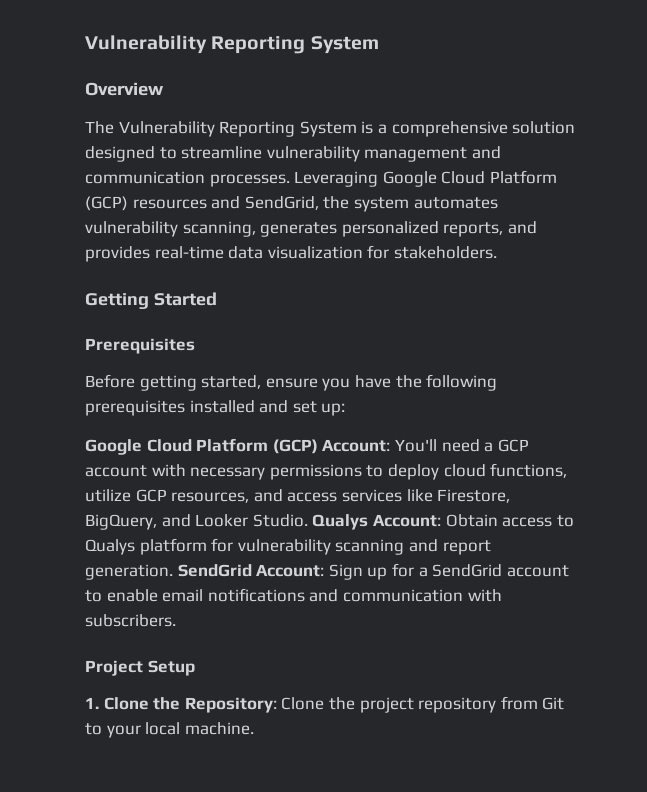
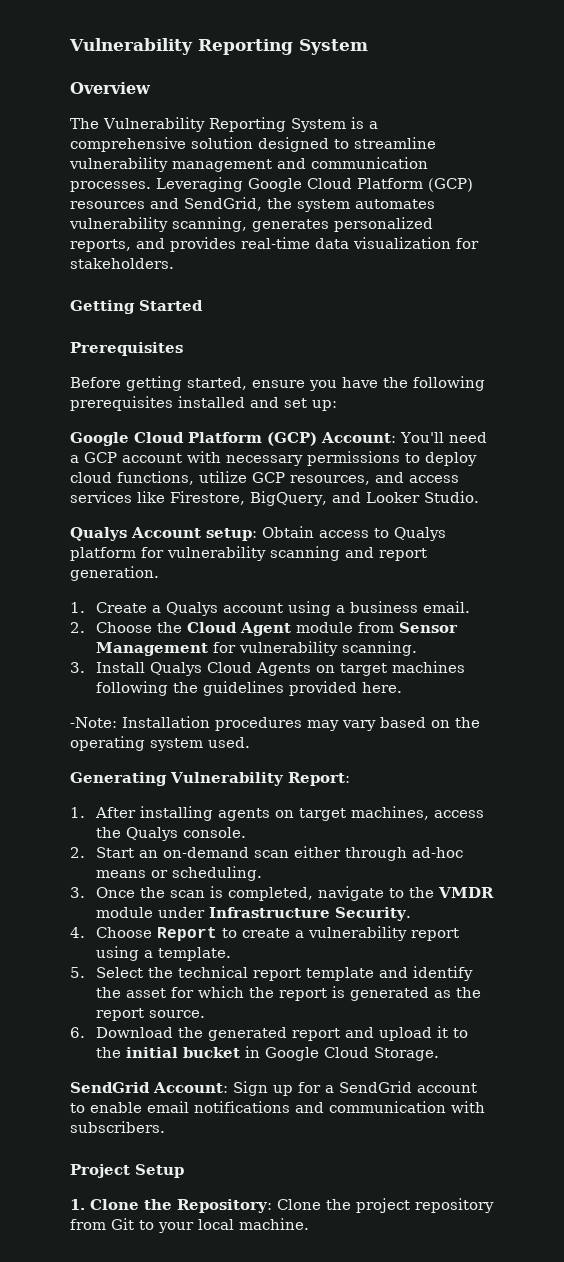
[312,514,441,530] Qualys Account: -> [70,527,257,541] // Qualys Account setup:
(173, 572) none -> [70,601,471,616] [70,622,459,636] [96,641,418,656] [70,661,466,676] [96,681,403,696] [70,716,480,731] [70,736,250,751] [70,772,350,786] [70,806,485,821] [96,827,247,841] [70,846,464,861] [96,866,263,881] [70,886,495,901] [96,907,412,921] [70,926,460,941] [96,946,232,961] [70,966,474,981] [96,986,482,1001] [96,1008,206,1021] [70,1026,469,1041] [96,1046,440,1061] // 1. Create a Qualys account using a business email. // 2. Choose the Cloud Agent module from Sensor Management for vulnerability scanning. // 3. Install Qualys Cloud Agents on target machines following the guidelines provided here. // -Note: Installation procedures may vary based on the operating system used. // Generating Vulnerability Report: // 1. After installing agents on target machines, access the Qualys console. // 2. Start an on-demand scan either through ad-hoc means or scheduling. // 3. Once the scan is completed, navigate to the VMDR module under Infrastructure Security. // 4. Choose Report to create a vulnerability report using a template. // 5. Select the technical report template and identify the asset for which the report is generated as the report source. // 6. Download the generated report and upload it to the initial bucket in Google Cloud Storage. //

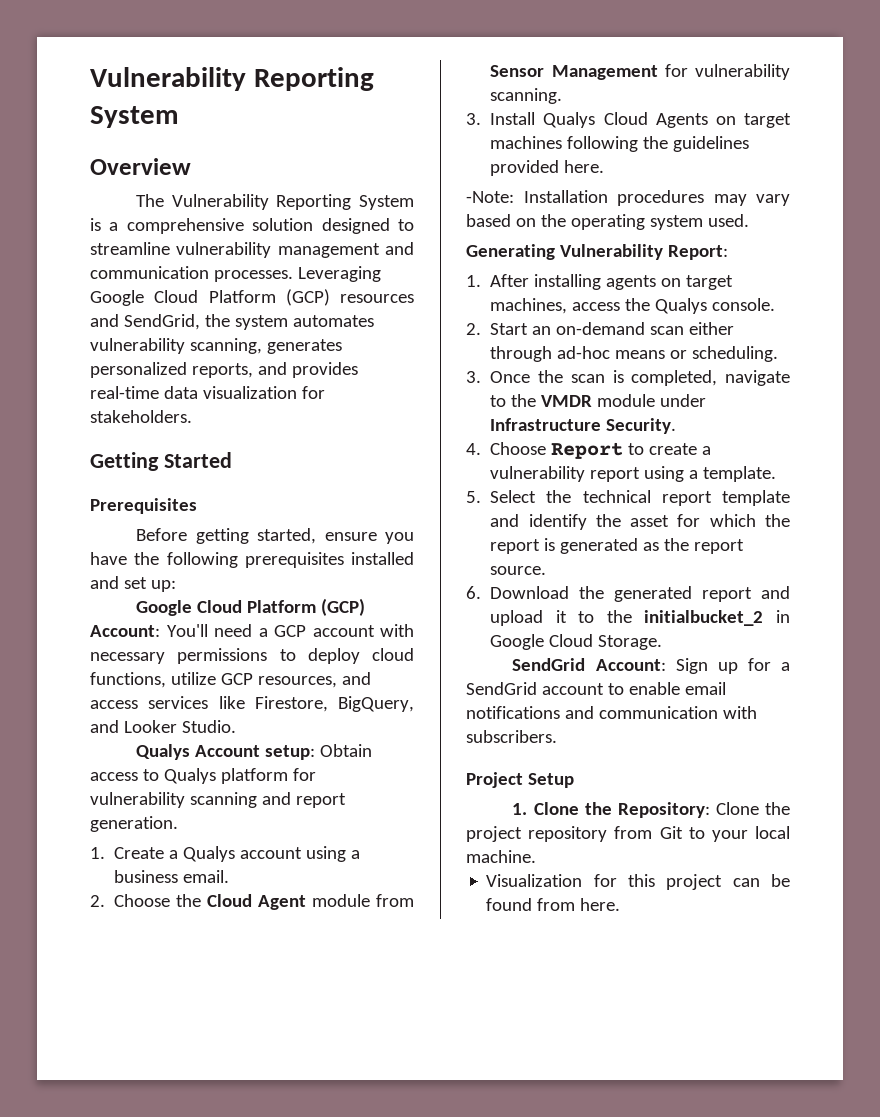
[126,1047,241,1058] initial bucket -> [644,610,764,626] initialbucket_2
(309, 1224) none -> [486,874,790,890] [486,898,621,911] // Visualization for this project can be found from here.

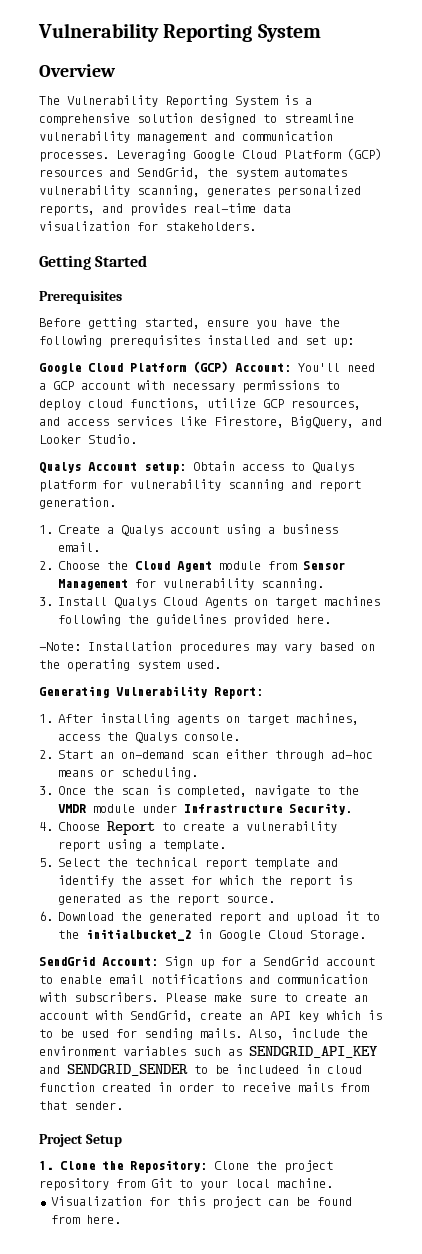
(557, 736) none -> [165,993,368,1002] [39,1010,382,1022] [39,1028,368,1040] [39,1046,378,1058] [39,1064,362,1076] [39,1082,369,1092] [39,1101,123,1110] Please make sure to create an account with SendGrid, create an API key which is to be used for sending mails. Also, include the environment variables such as SENDGRID_API_KEY and SENDGRID_SENDER to be includeed in cloud function created in order to receive mails from that sender.

